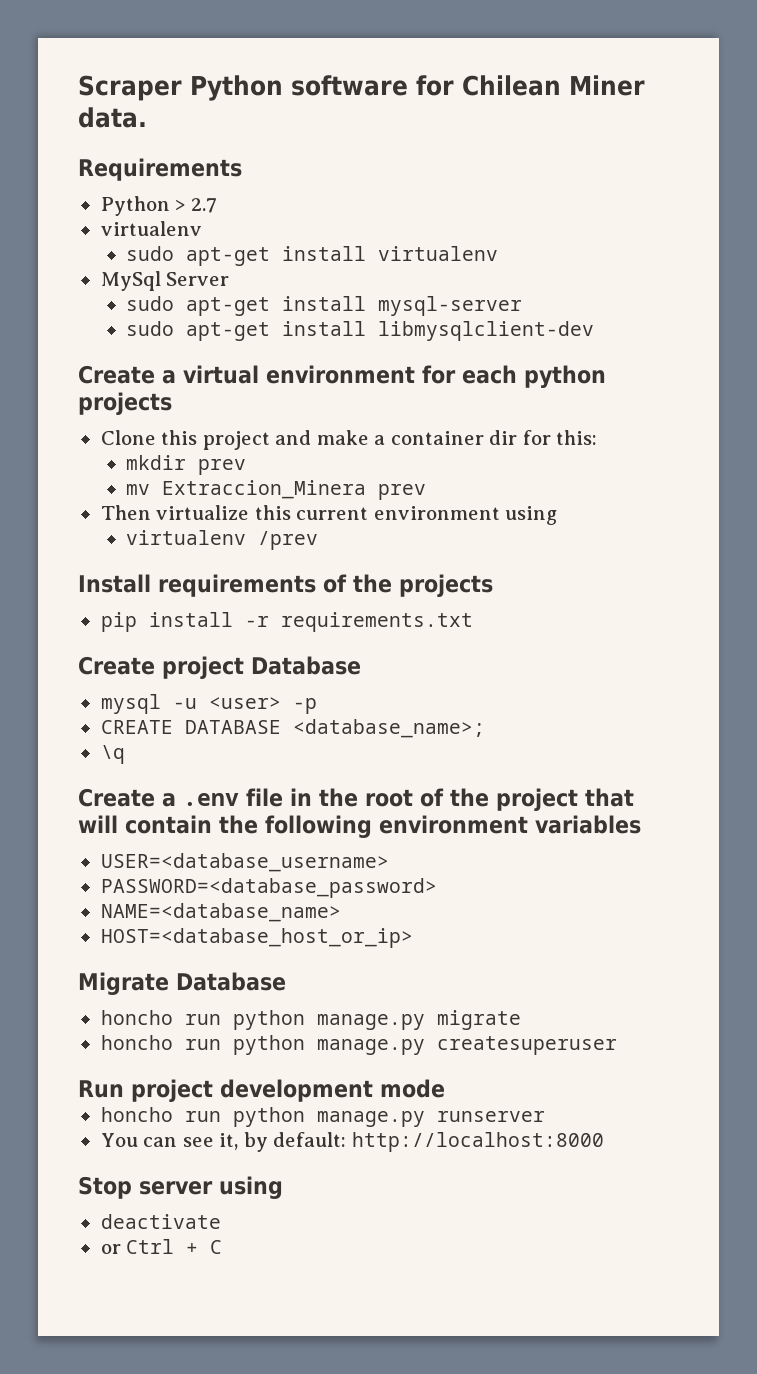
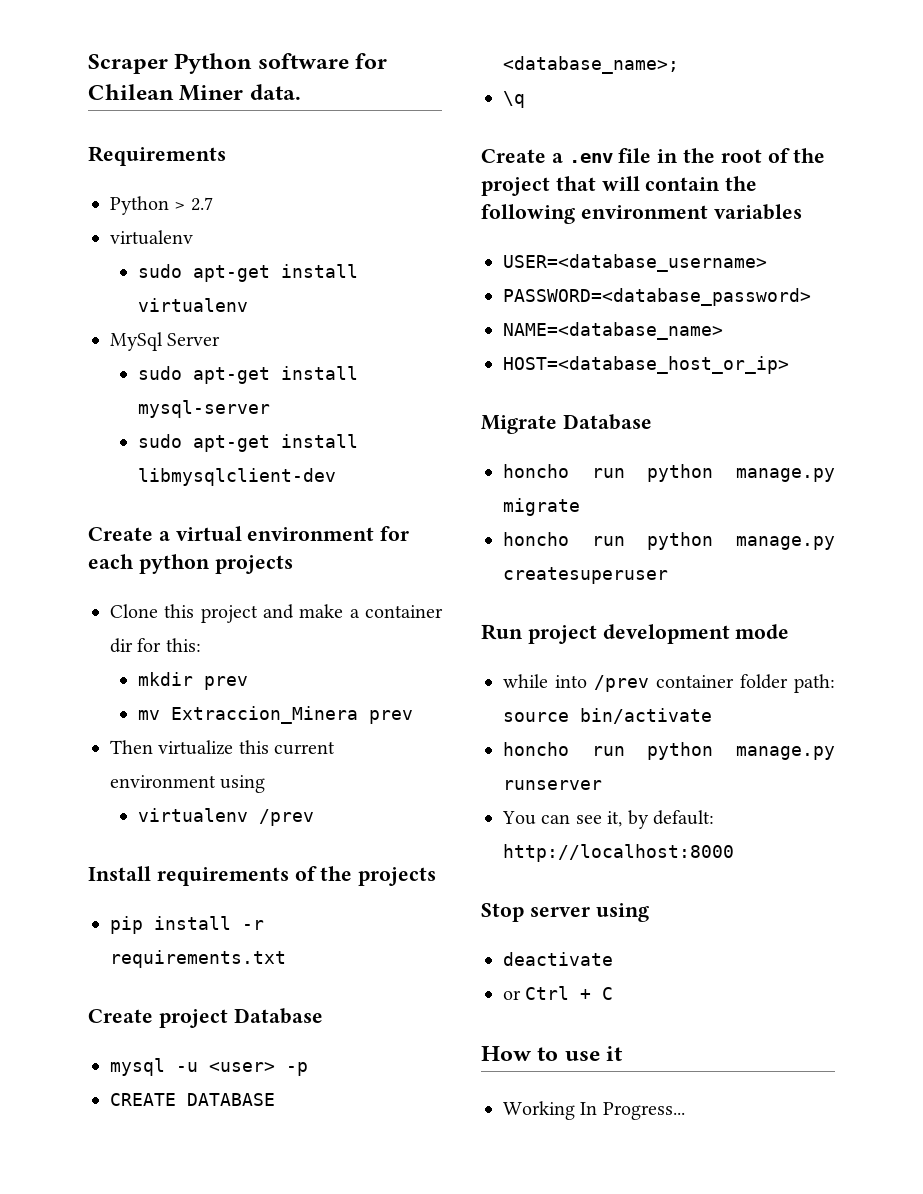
(445, 1088) none -> [503,674,835,693] [503,708,712,724] // while into /prev container folder path: source bin/activate
(223, 1247) none -> [481,1046,624,1061] [503,1101,685,1120] // How to use it // Working In Progress...

